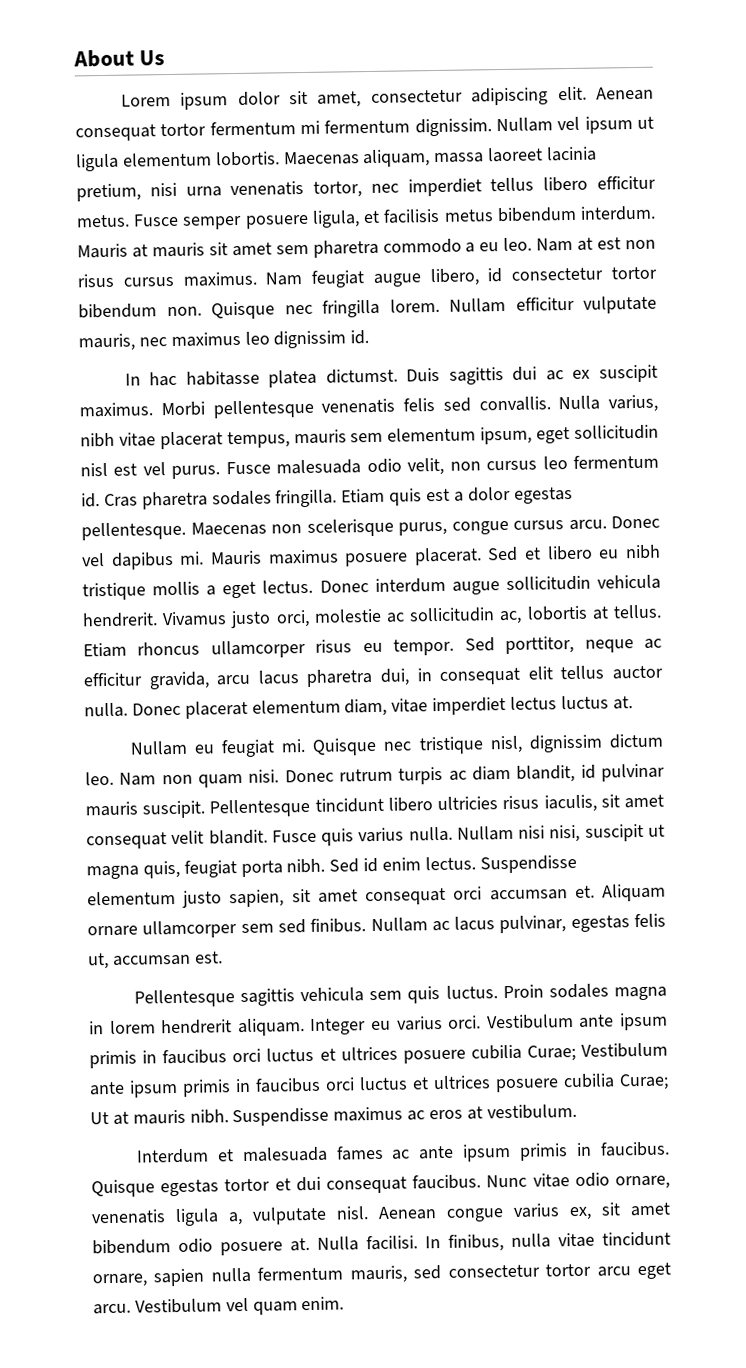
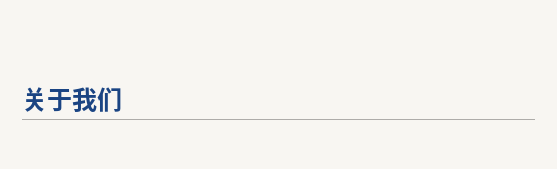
[73,49,165,68] [120,86,654,110] [75,116,654,142] [76,146,598,172] [76,175,656,202] [76,205,656,230] [77,237,657,259] [77,266,657,288] [78,295,657,320] [78,330,370,352] [124,364,658,388] [79,394,658,419] [80,424,660,450] [80,454,659,479] [81,486,573,510] [81,515,660,541] [82,544,661,570] [82,574,661,601] [82,604,662,629] [83,635,663,659] [83,665,664,690] [84,695,633,719] [129,733,664,758] [85,763,665,788] [85,794,664,819] [86,823,665,850] [86,854,577,880] [87,883,666,908] [87,913,666,939] [88,951,223,970] [133,983,668,1008] [89,1012,669,1037] [89,1042,668,1069] [89,1073,669,1098] [90,1103,577,1127] [135,1141,671,1164] [91,1172,670,1198] [91,1202,671,1227] [92,1231,671,1256] [92,1262,672,1288] [93,1296,345,1315] About Us // Lorem ipsum dolor sit amet, consectetur adipiscing elit. Aenean consequat tortor fermentum mi fermentum dignissim. Nullam vel ipsum ut ligula elementum lobortis. Maecenas aliquam, massa laoreet lacinia pretium, nisi urna venenatis tortor, nec imperdiet tellus libero efficitur metus. Fusce semper posuere ligula, et facilisis metus bibendum interdum. Mauris at mauris sit amet sem pharetra commodo a eu leo. Nam at est non risus cursus maximus. Nam feugiat augue libero, id consectetur tortor bibendum non. Quisque nec fringilla lorem. Nullam efficitur vulputate mauris, nec maximus leo dignissim id. // In hac habitasse platea dictumst. Duis sagittis dui ac ex suscipit maximus. Morbi pellentesque venenatis felis sed convallis. Nulla varius, nibh vitae placerat tempus, mauris sem elementum ipsum, eget sollicitudin nisl est vel purus. Fusce malesuada odio velit, non cursus leo fermentum id. Cras pharetra sodales fringilla. Etiam quis est a dolor egestas pellentesque. Maecenas non scelerisque purus, congue cursus arcu. Donec vel dapibus mi. Mauris maximus posuere placerat. Sed et libero eu nibh tristique mollis a eget lectus. Donec interdum augue sollicitudin vehicula hendrerit. Vivamus justo orci, molestie ac sollicitudin ac, lobortis at tellus. Etiam rhoncus ullamcorper risus eu tempor. Sed porttitor, neque ac efficitur gravida, arcu lacus pharetra dui, in consequat elit tellus auctor nulla. Donec placerat elementum diam, vitae imperdiet lectus luctus at. // Nullam eu feugiat mi. Quisque nec tristique nisl, dignissim dictum leo. Nam non quam nisi. Donec rutrum turpis ac diam blandit, id pulvinar mauris suscipit. Pellentesque tincidunt libero ultricies risus iaculis, sit amet consequat velit blandit. Fusce quis varius nulla. Nullam nisi nisi, suscipit ut magna quis, feugiat porta nibh. Sed id enim lectus. Suspendisse elementum justo sapien, sit amet consequat orci accumsan et. Aliquam ornare ullamcorper sem sed finibus. Nullam ac lacus pulvinar, egestas felis ut, accumsan est. // Pellentesque sagittis vehicula sem quis luctus. Proin sodales magna in lorem hendrerit aliquam. Integer eu varius orci. Vestibulum ante ipsum primis in faucibus orci luctus et ultrices posuere cubilia Curae; Vestibulum ante ipsum primis in faucibus orci luctus et ultrices posuere cubilia Curae; Ut at mauris nibh. Suspendisse maximus ac eros at vestibulum. // Interdum et malesuada fames ac ante ipsum primis in faucibus. Quisque egestas tortor et dui consequat faucibus. Nunc vitae odio ornare, venenatis ligula a, vulputate nisl. Aenean congue varius ex, sit amet bibendum odio posuere at. Nulla facilisi. In finibus, nulla vitae tincidunt ornare, sapien nulla fermentum mauris, sed consectetur tortor arcu eget arcu. Vestibulum vel quam enim. -> [22,87,122,112] 关于我们

